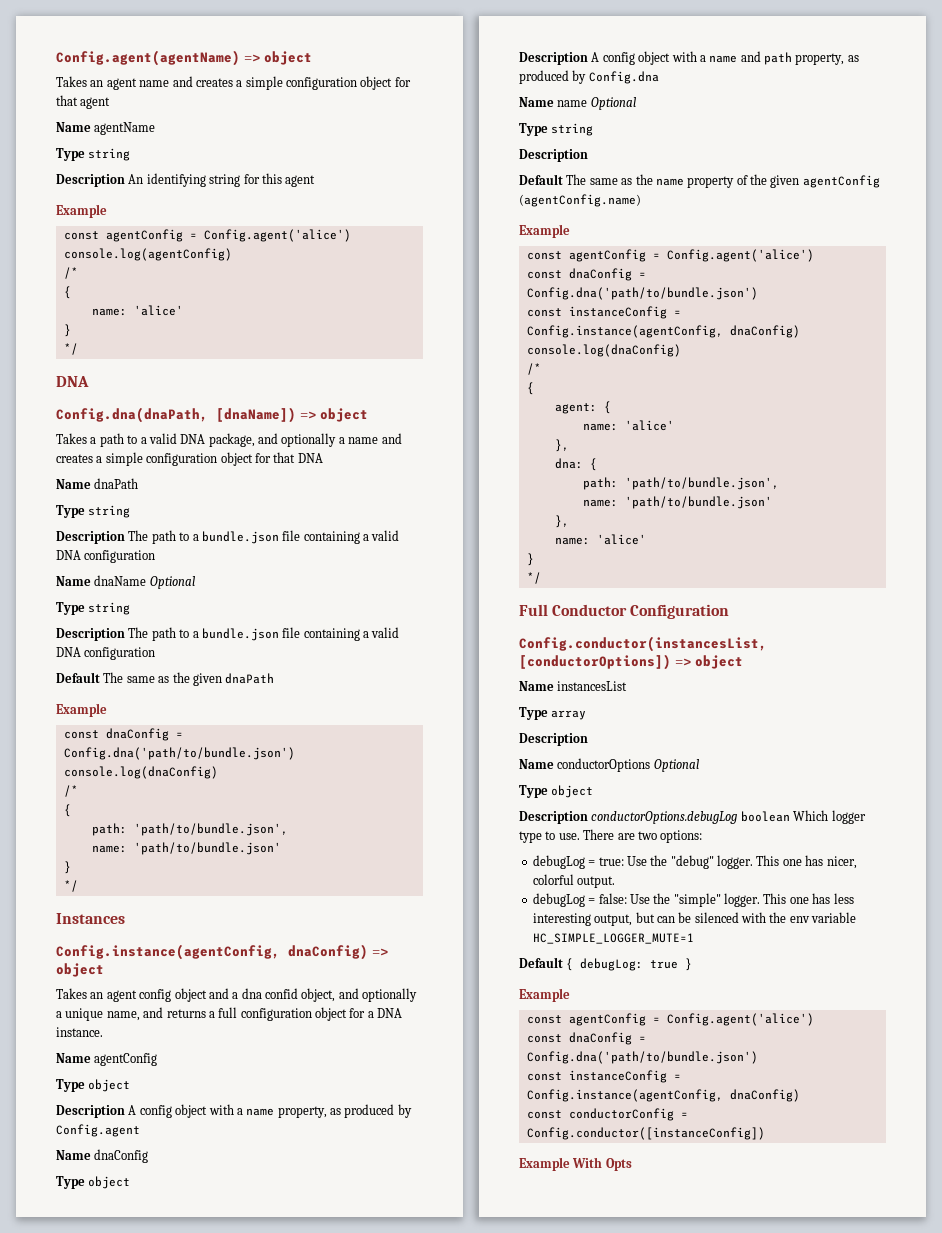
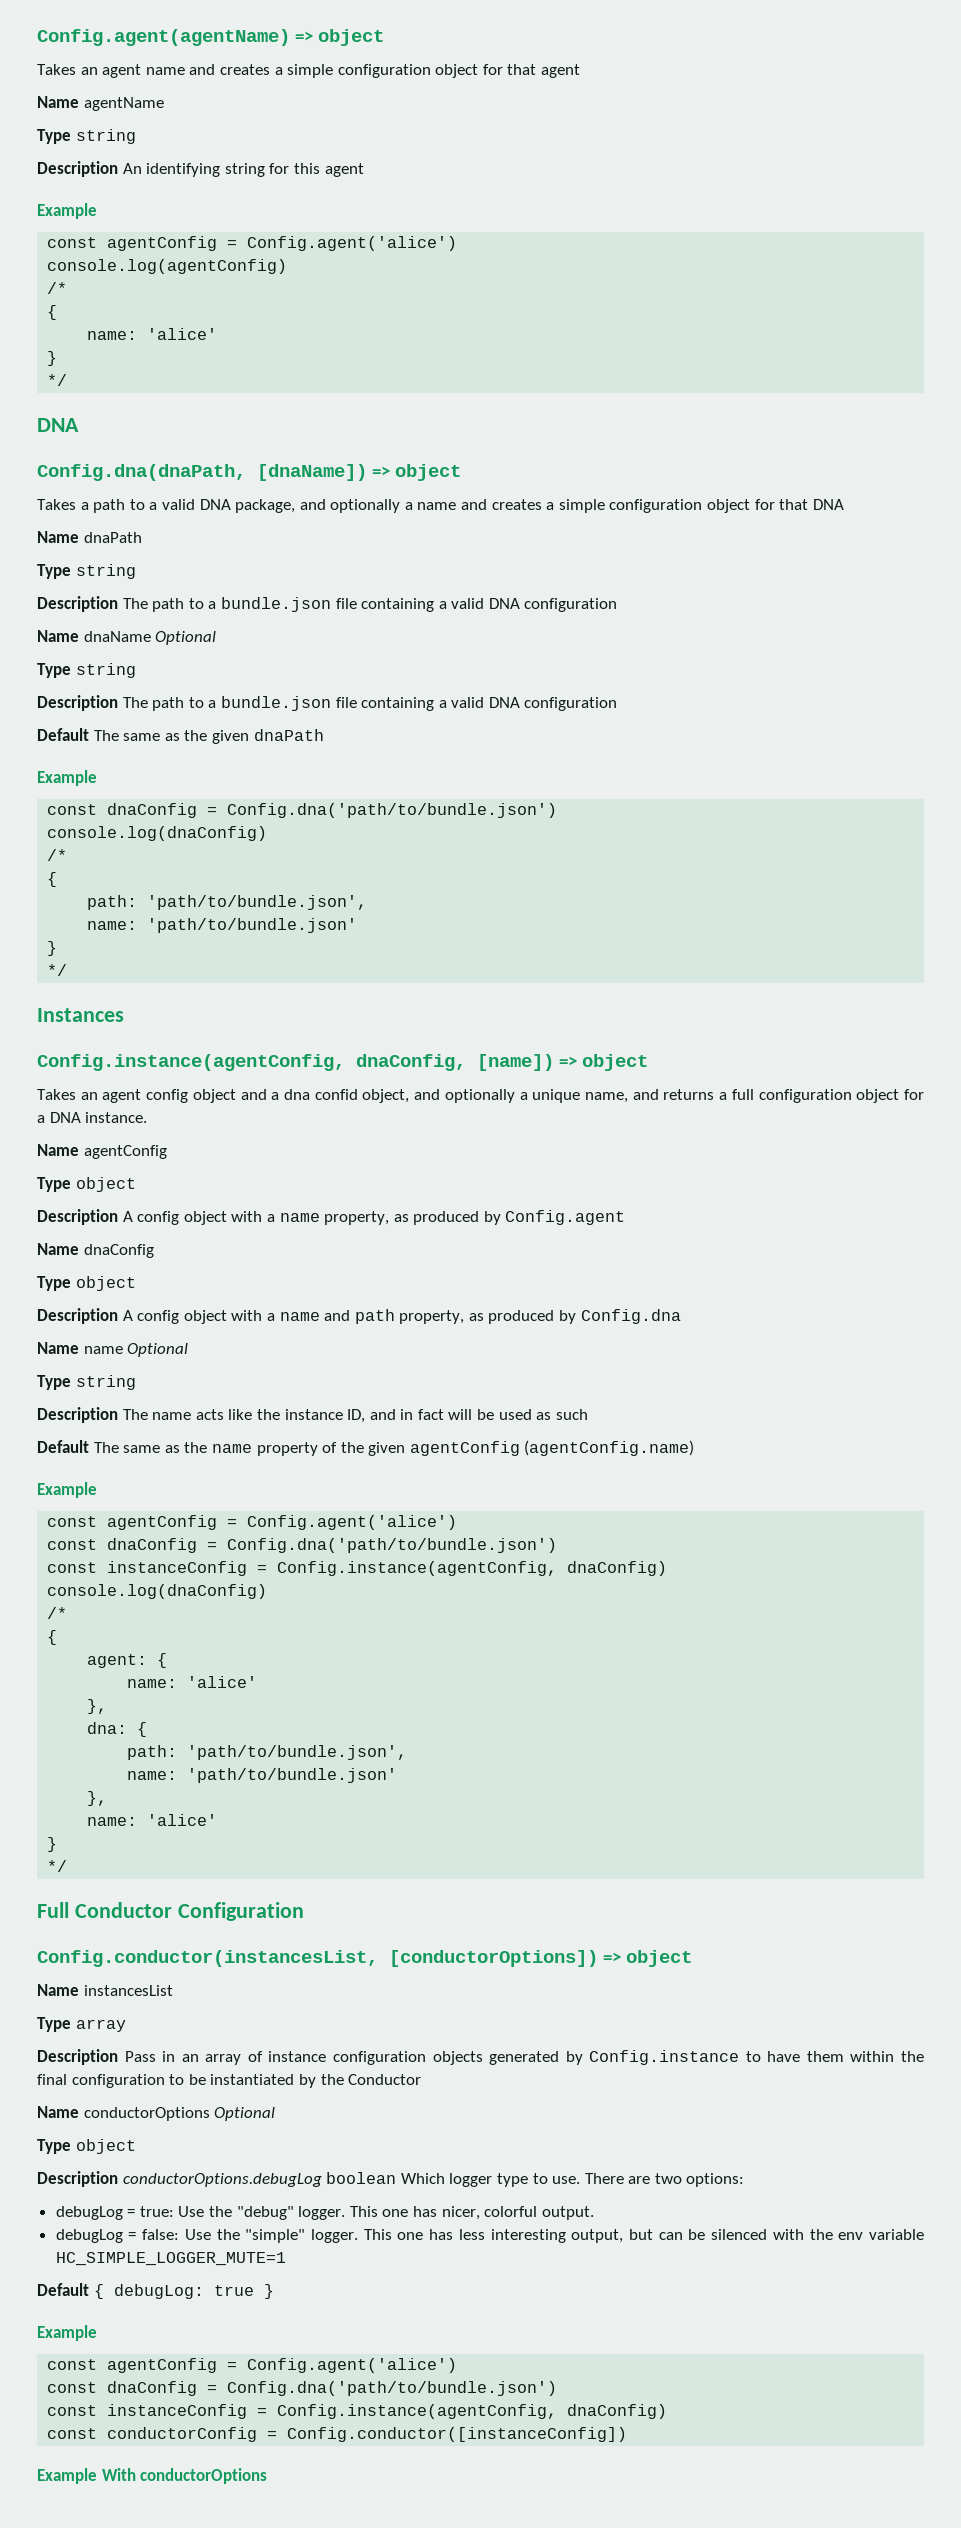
[288,944,368,960] dnaConfig) -> [356,1054,554,1071] dnaConfig, [name])
(588, 155) none -> [122,1409,588,1423] The name acts like the instance ID, and in fact will be used as such
(588, 739) none -> [124,2050,924,2065] [37,2074,422,2088] Pass in an array of instance configuration objects generated by Config.instance to have them within the final configuration to be instantiated by the Conductor
[605,1158,632,1171] Opts -> [140,2468,268,2484] conductorOptions

